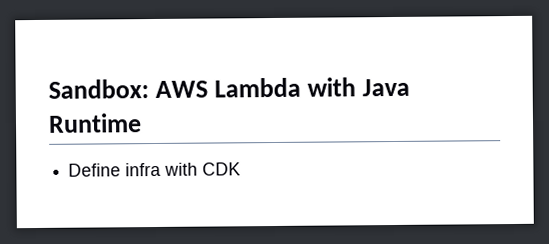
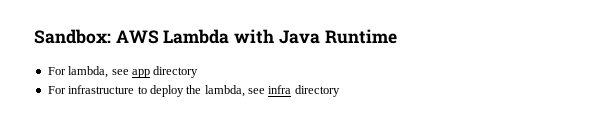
[68,162,242,177] Define infra with CDK -> [47,66,199,78] [47,85,340,97] For lambda, see app directory // For infrastructure to deploy the lambda, see infra directory

